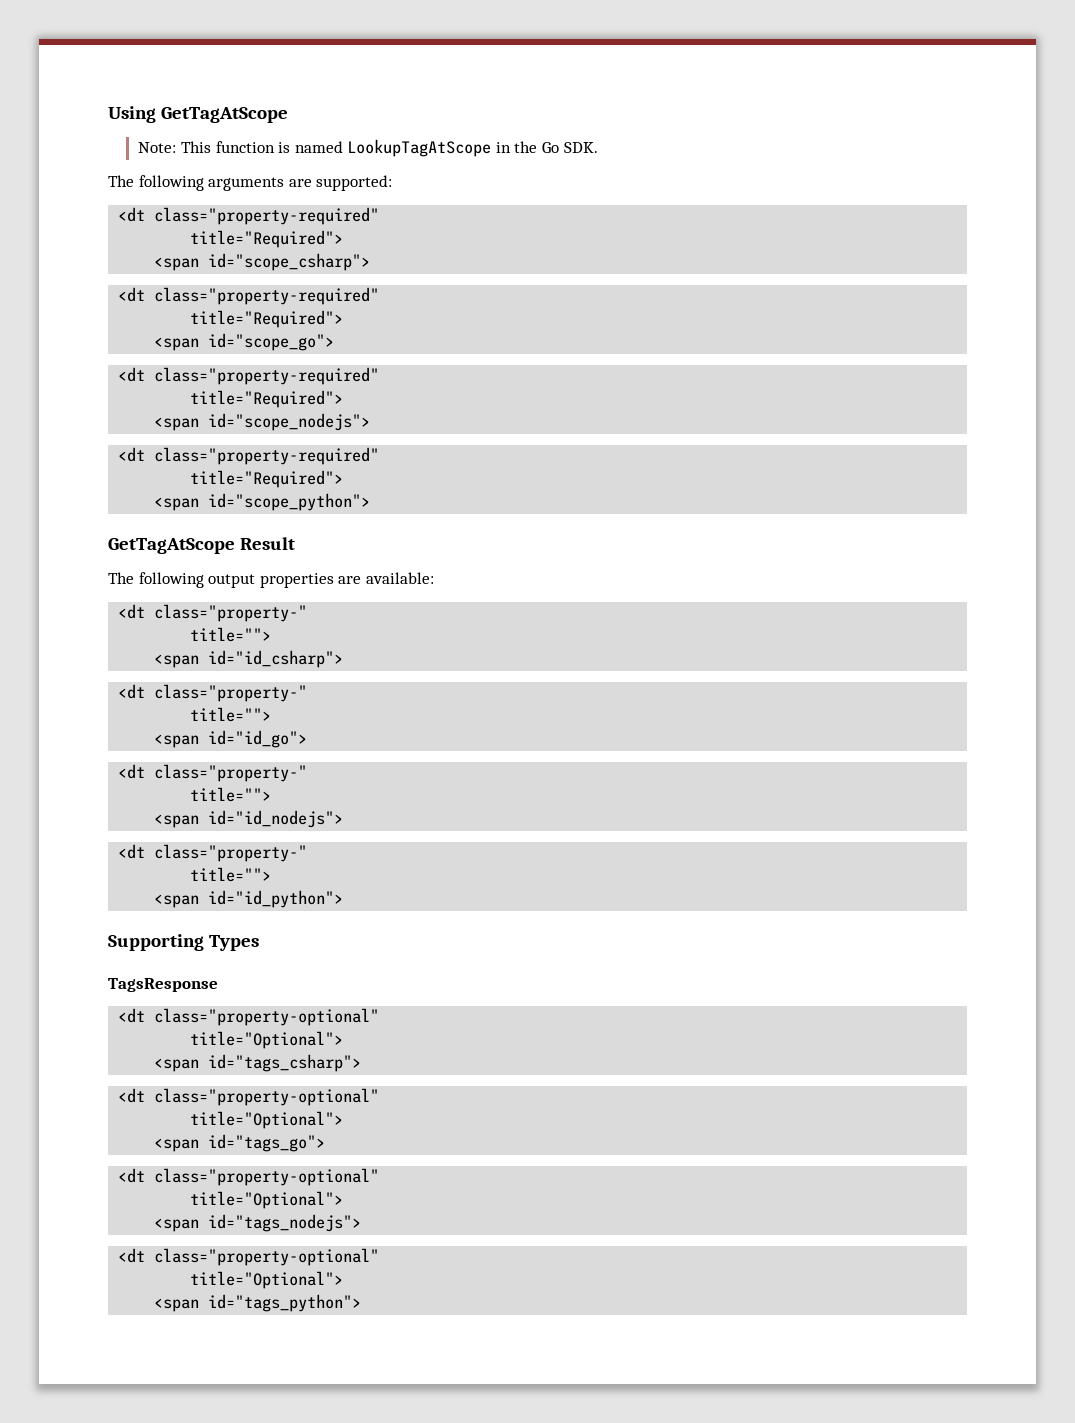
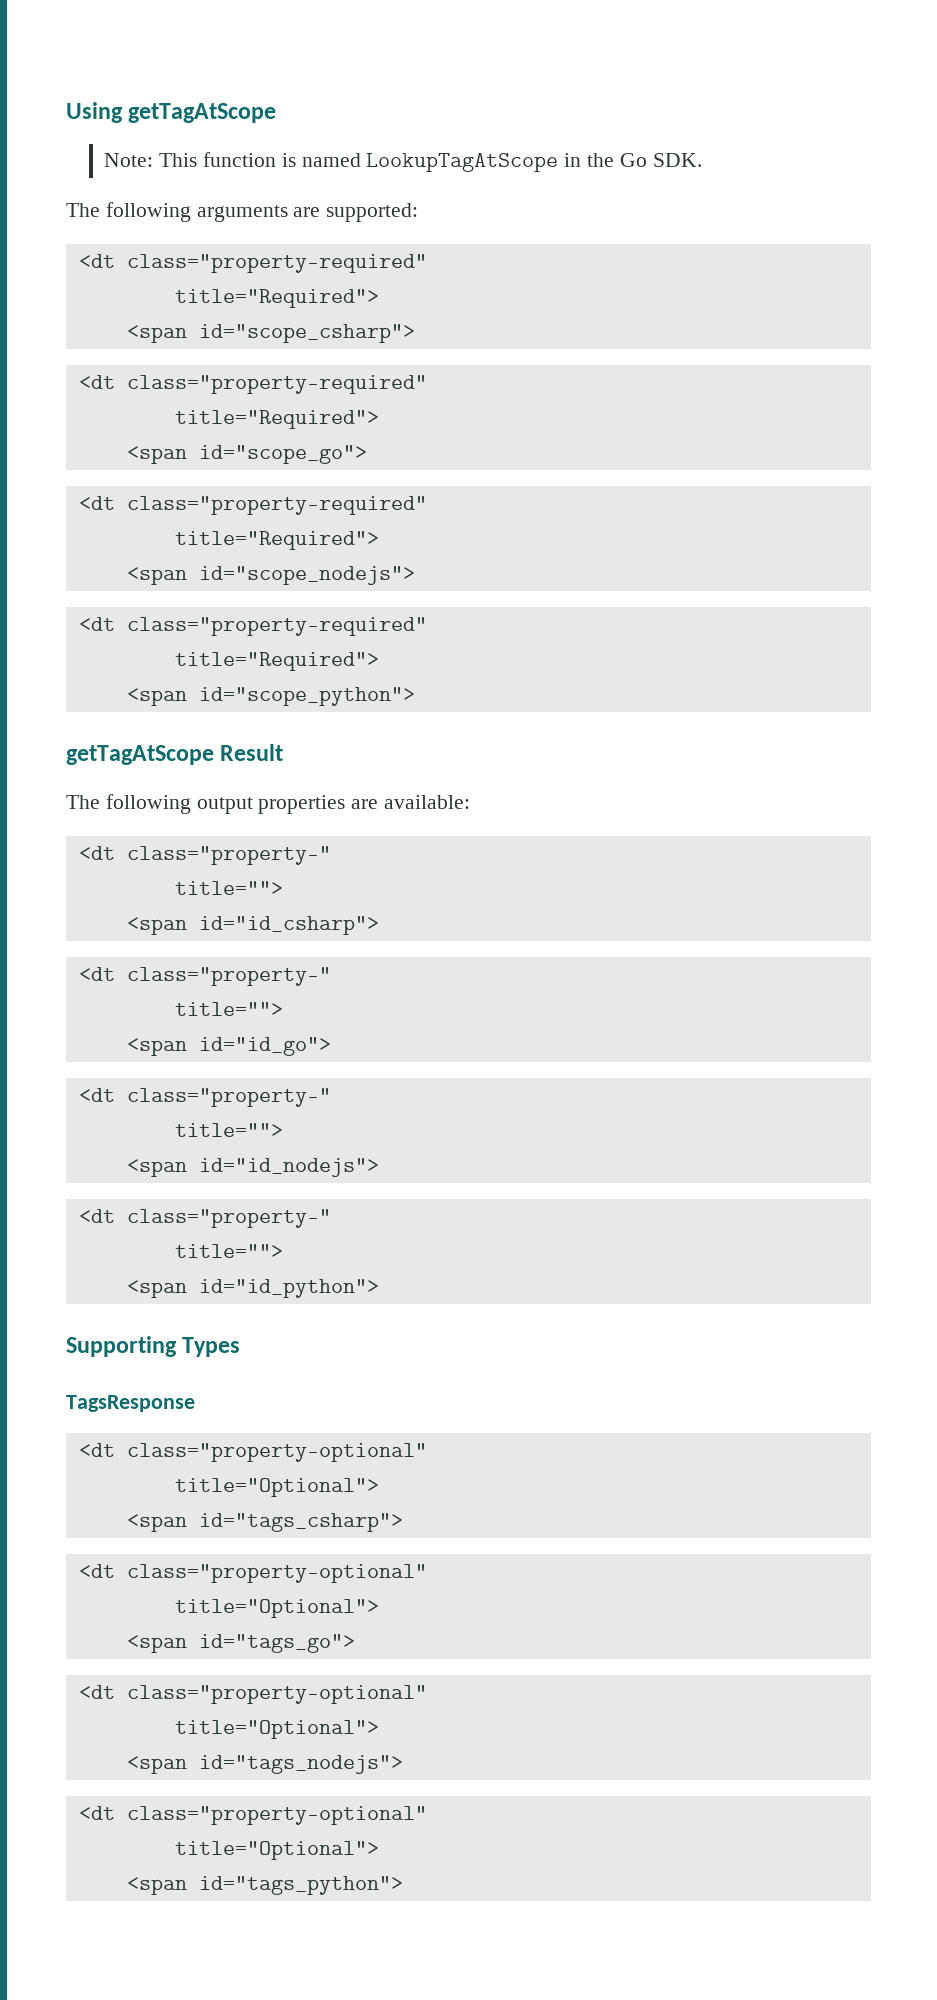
[160,107,288,123] GetTagAtScope -> [128,103,277,123] getTagAtScope
[108,538,235,554] GetTagAtScope -> [66,745,214,765] getTagAtScope

